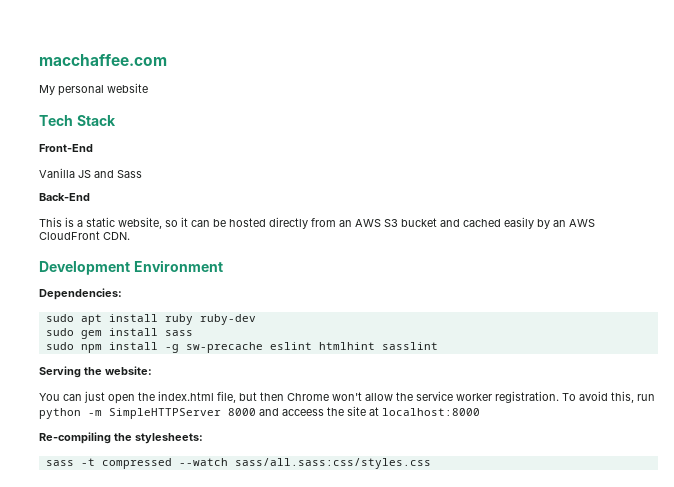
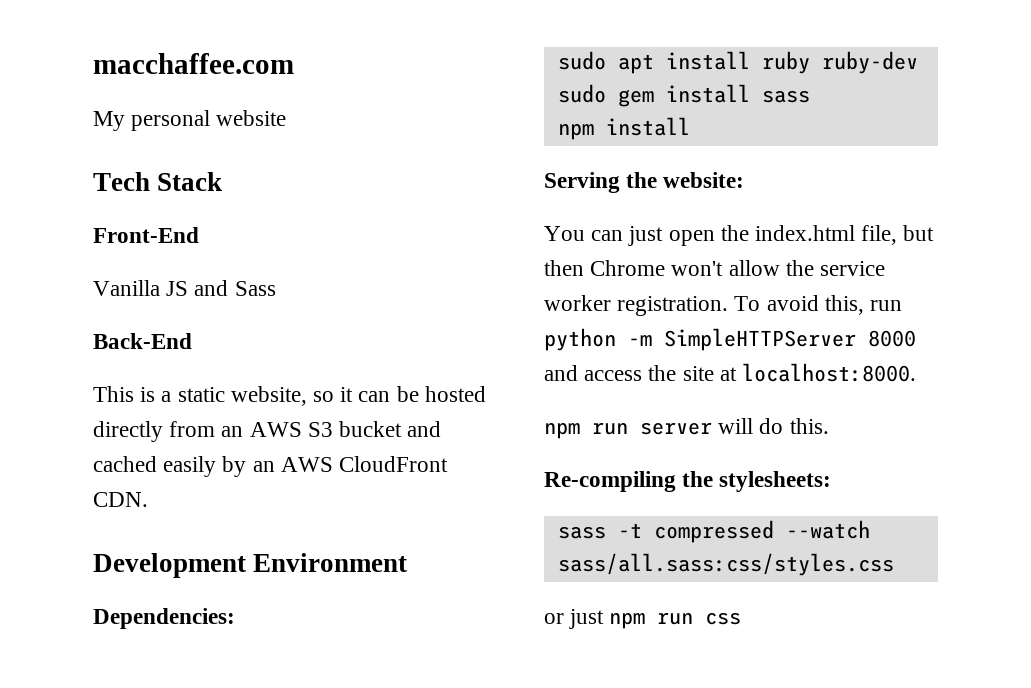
[45,342,74,350] sudo -> (810, 96) none
[164,342,438,353] -g sw-precache eslint htmlhint sasslint -> (690, 126) none
[282,409,324,416] acceess -> [584,370,643,381] access
[382,408,480,416] localhost:8000 -> [742,363,917,382] [544,418,829,439] localhost:8000. // npm run server will do this.
(431, 463) none -> [544,609,742,629] // or just npm run css

